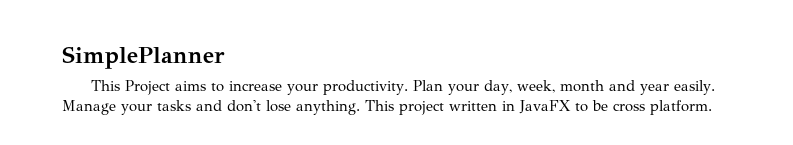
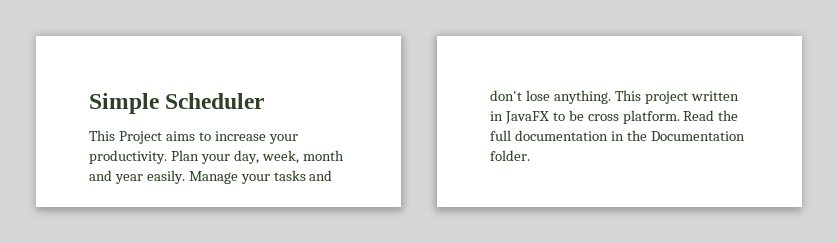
[62,46,225,69] SimplePlanner -> [89,93,265,114] Simple Scheduler
(712, 107) none -> [683,110,739,121] [490,130,745,141] [490,150,530,161] Read the full documentation in the Documentation folder.

